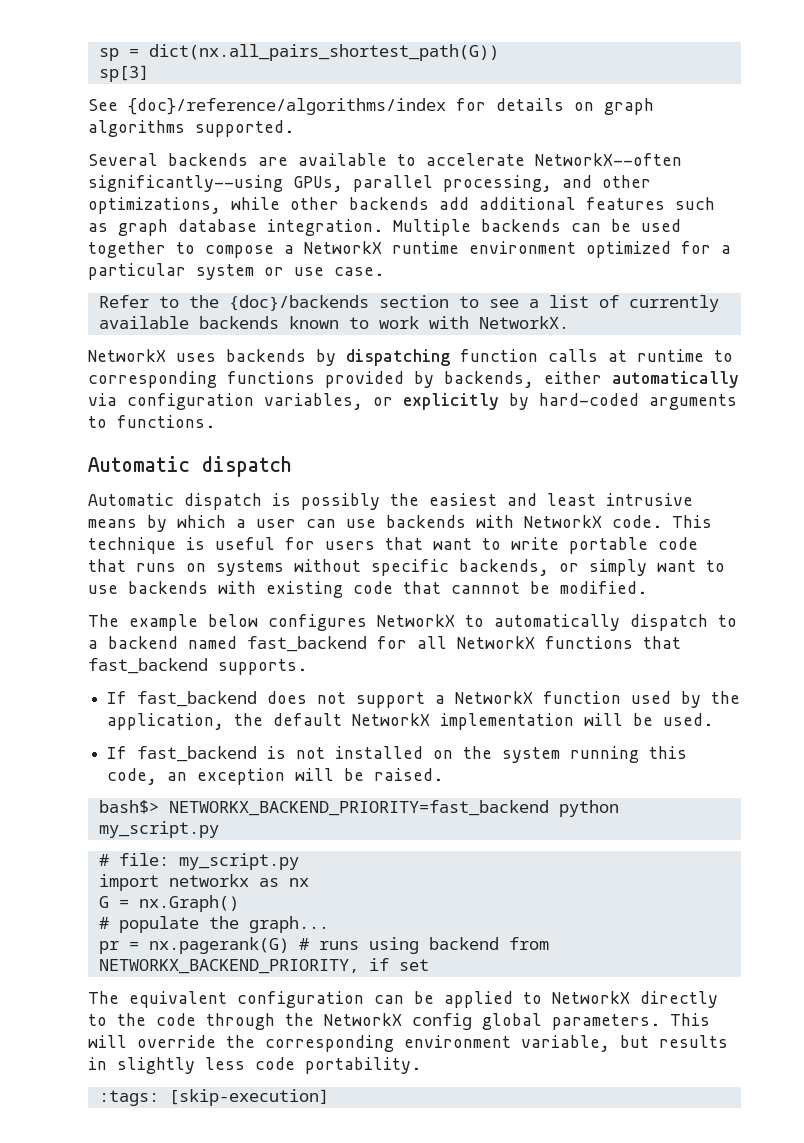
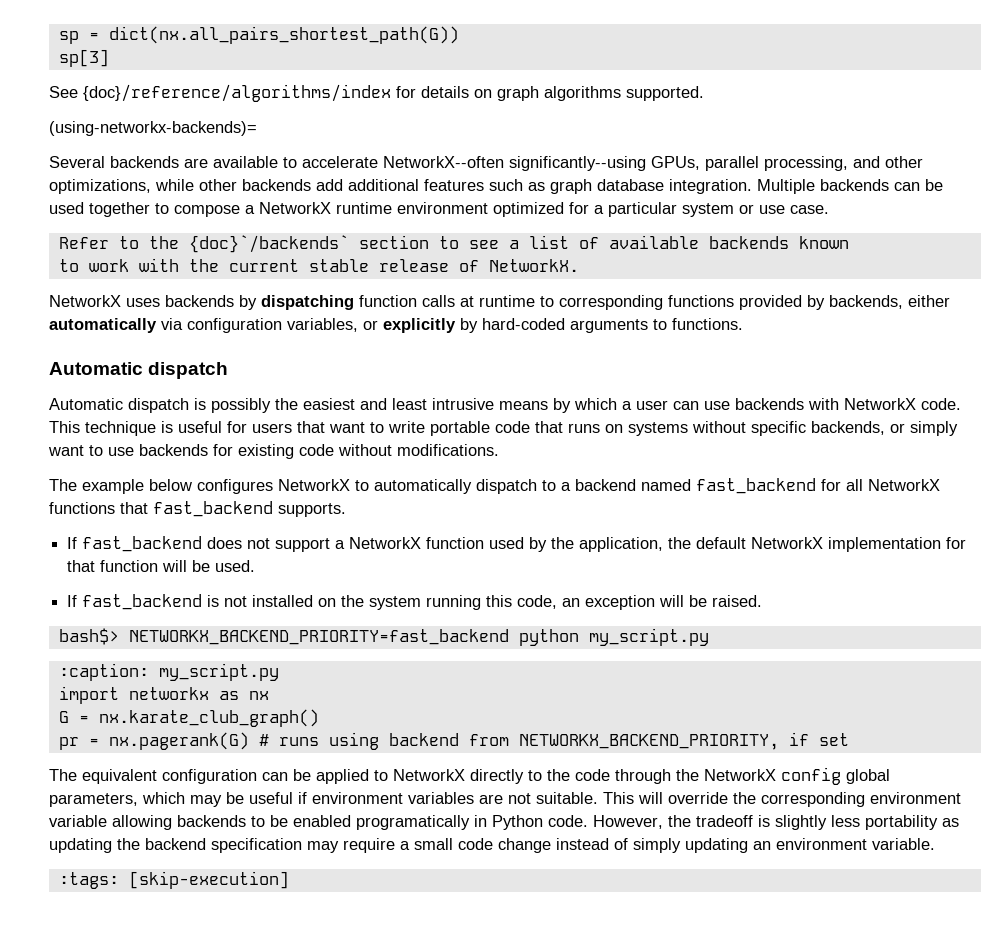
(294, 128) none -> [49,121,257,136] // (using-networkx-backends)=
[228,295,369,311] {doc}/backends -> [188,235,349,253] {doc}`/backends`
[628,295,719,312] currently -> (599, 243) none
(339, 322) none -> (849, 242) //
(469, 322) none -> [188,259,479,272] the current stable release of
[218,581,256,594] with -> [213,444,233,456] for
[403,581,647,594] that cannnot be modified. -> [338,444,499,456] without modifications.
(575, 721) none -> [946,537,967,549] [67,560,159,572] for that function
[98,853,169,866] # file: -> [58,663,149,681] :caption:
[138,895,239,912] [98,916,329,933] nx.Graph() // # populate the graph... -> [98,709,319,727] nx.karate_club_graph()
[552,1014,660,1030] parameters. -> [49,792,598,807] parameters, which may be useful if environment variables are not suitable.
[521,1035,728,1052] [88,1057,421,1074] variable, but results in slightly less code portability. -> [49,815,959,830] [49,838,935,853] variable allowing backends to be enabled programatically in Python code. However, the tradeoff is slightly less portability as updating the backend specification may require a small code change instead of simply updating an environment variable.

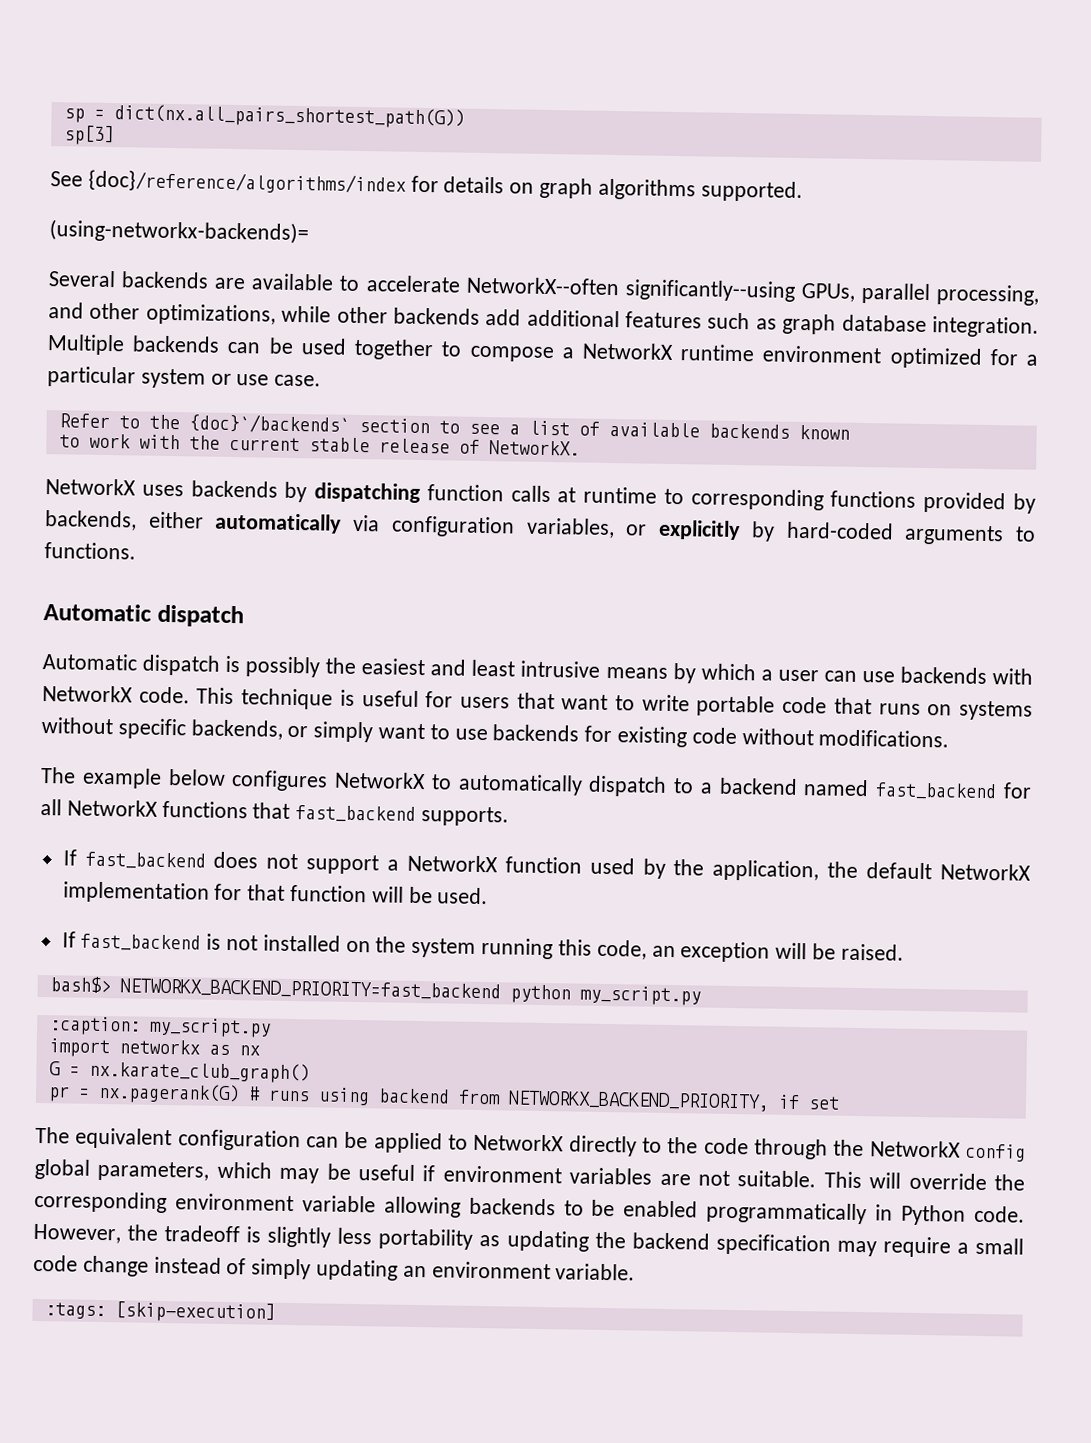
[356,815,470,830] programatically -> [706,1201,868,1225] programmatically

